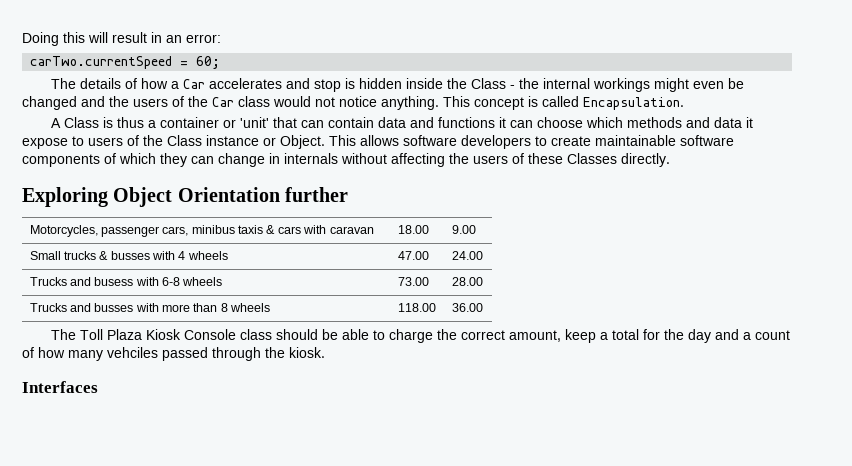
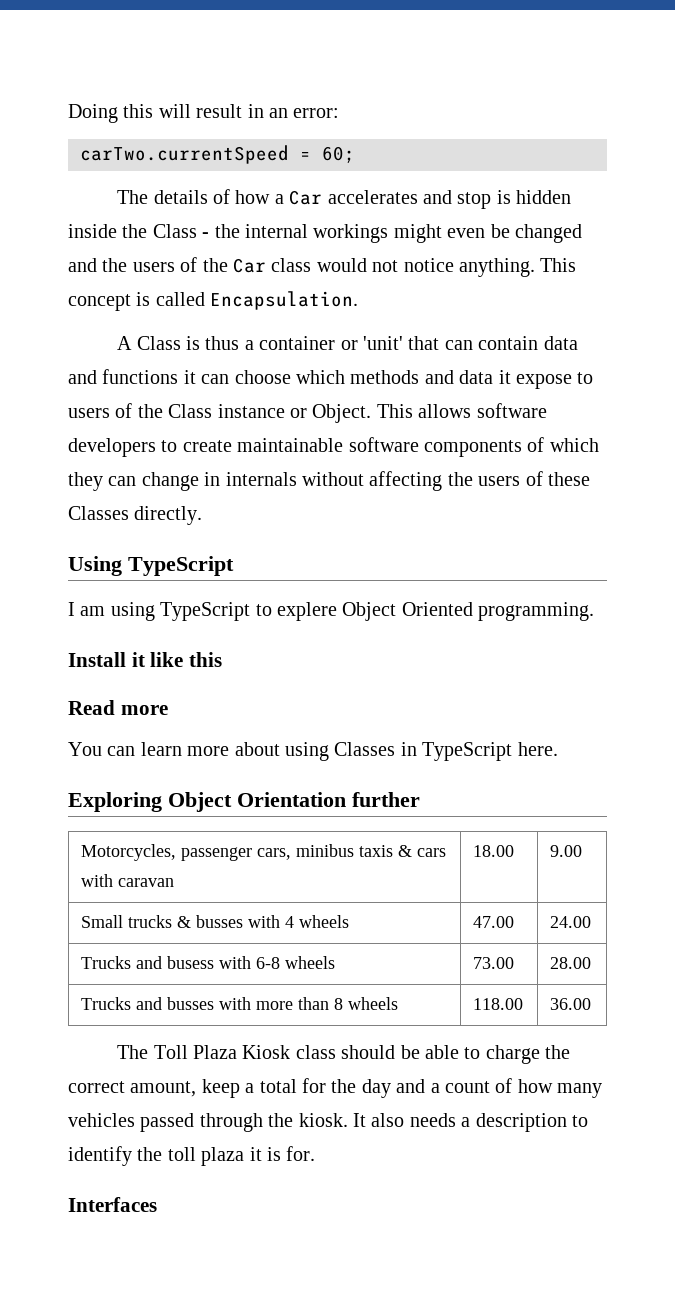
(670, 160) none -> [68,556,234,576] [68,602,595,621] [68,652,223,667] [68,700,168,715] [68,742,558,761] // Using TypeScript // I am using TypeScript to explere Object Oriented programming. // Install it like this // Read more // You can learn more about using Classes in TypeScript here.
[183,329,236,340] Console -> (291, 1052) none
[107,347,158,358] vehciles -> [68,1113,135,1127] vehicles
(325, 352) none -> [353,1113,588,1132] [68,1146,316,1166] It also needs a description to identify the toll plaza it is for.

